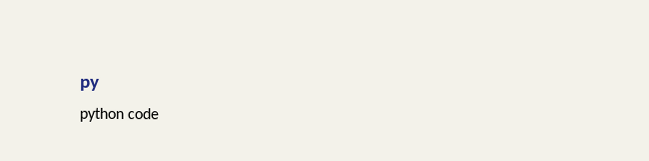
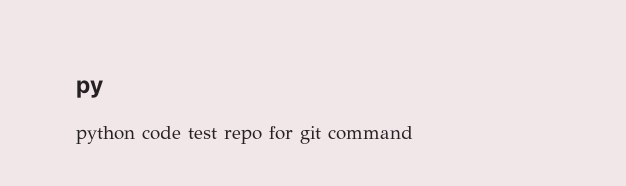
(160, 114) none -> [188,126,413,144] test repo for git command

